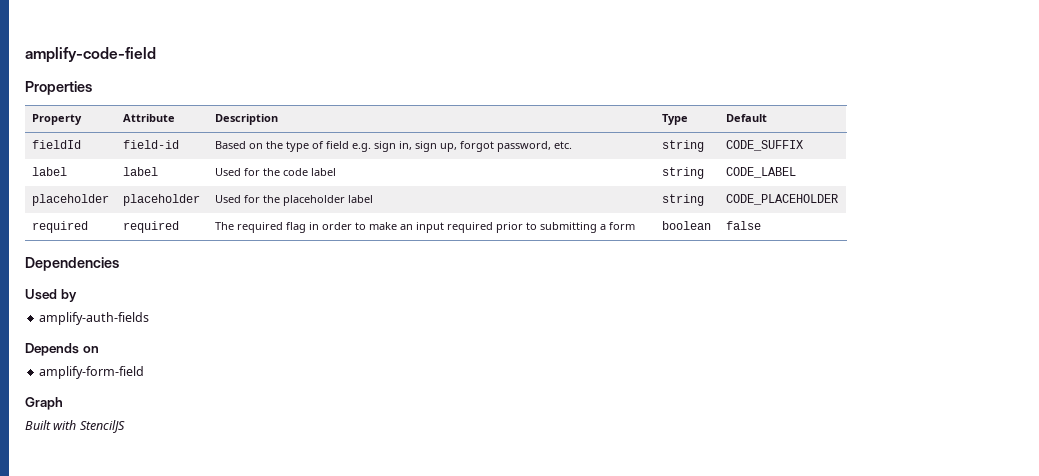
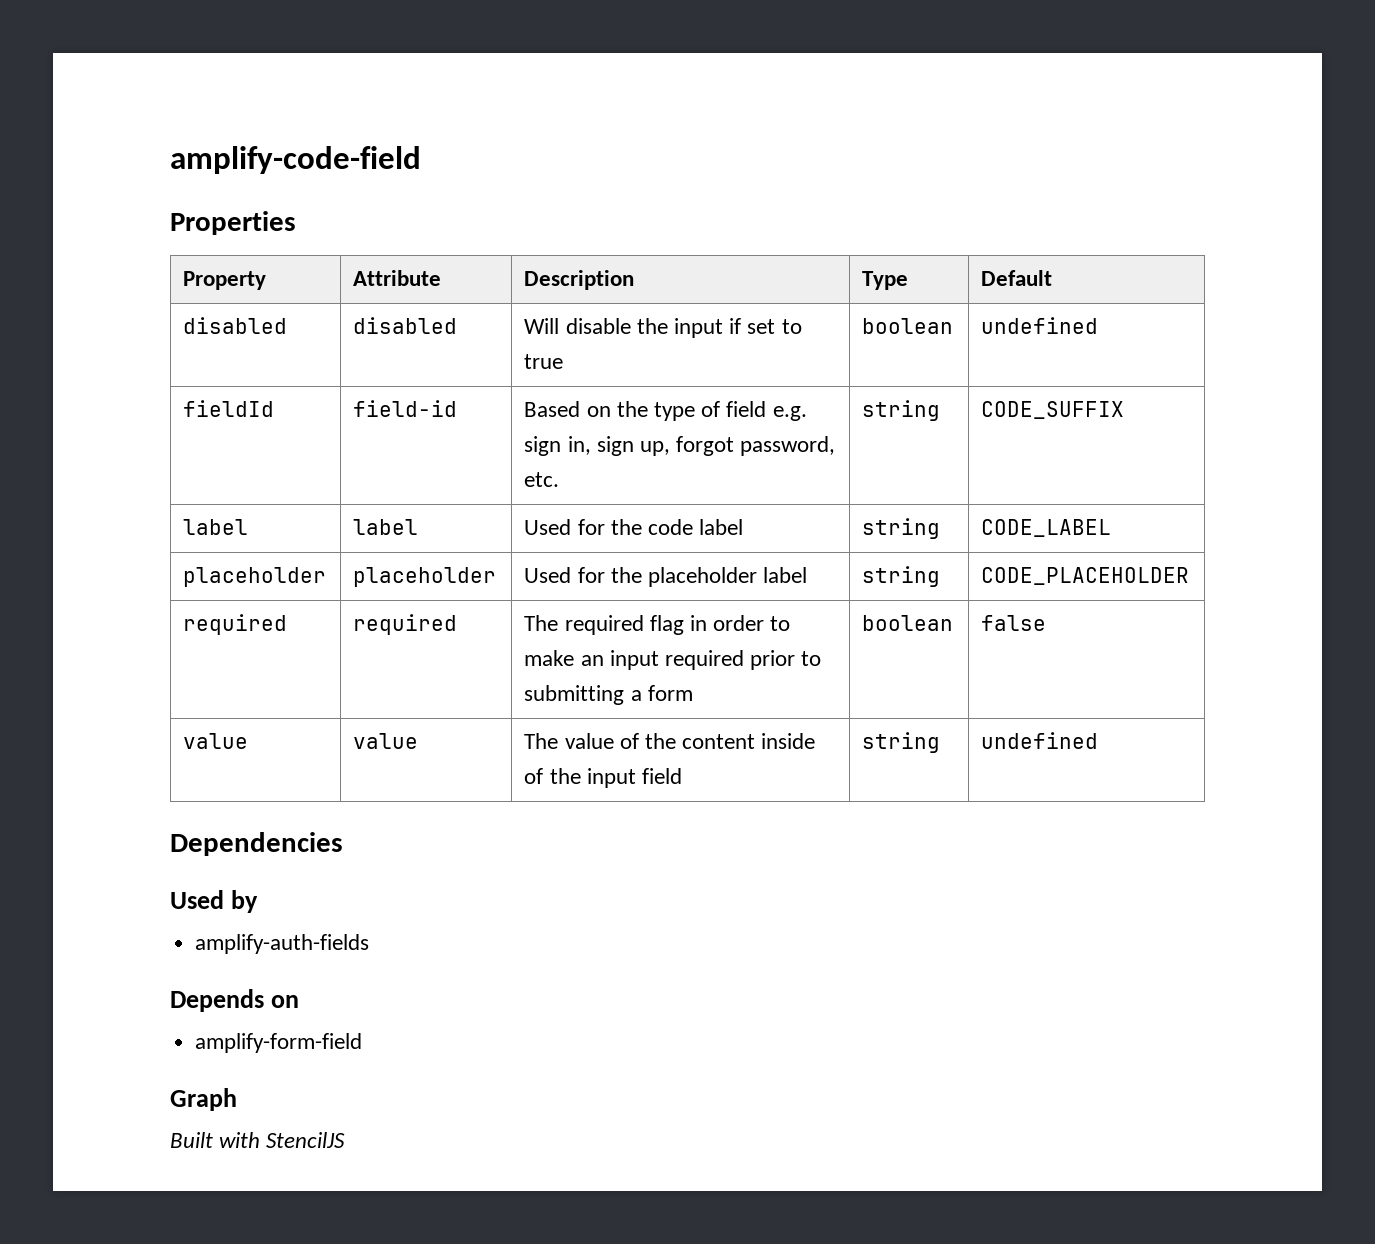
(767, 118) none -> [183,317,288,334] [353,317,458,334] [524,318,802,338] [524,354,564,369] [862,318,954,334] [981,317,1099,334] // disabled | disabled | Will disable the input if set to true | boolean | undefined
(761, 225) none -> [183,733,249,749] [353,733,419,749] [524,733,816,749] [524,768,683,788] [862,732,941,753] [981,732,1099,749] // value | value | The value of the content inside of the input field | string | undefined

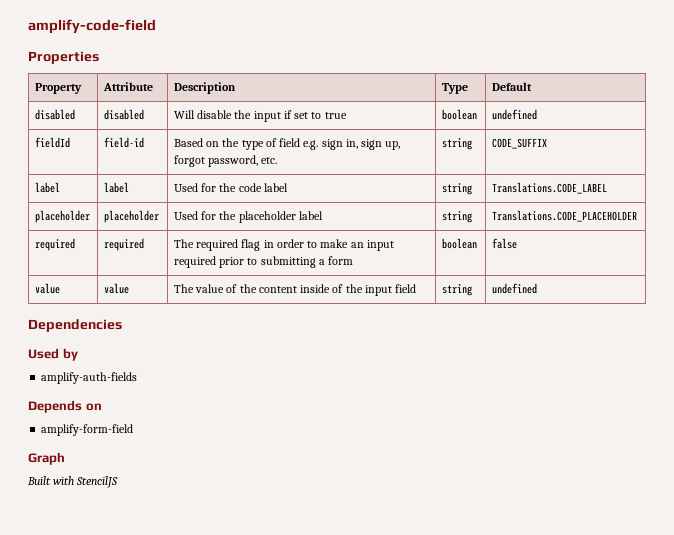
[981,519,1112,537] CODE_LABEL -> [491,182,607,194] Translations.CODE_LABEL
[981,567,1190,585] CODE_PLACEHOLDER -> [491,210,637,222] Translations.CODE_PLACEHOLDER

